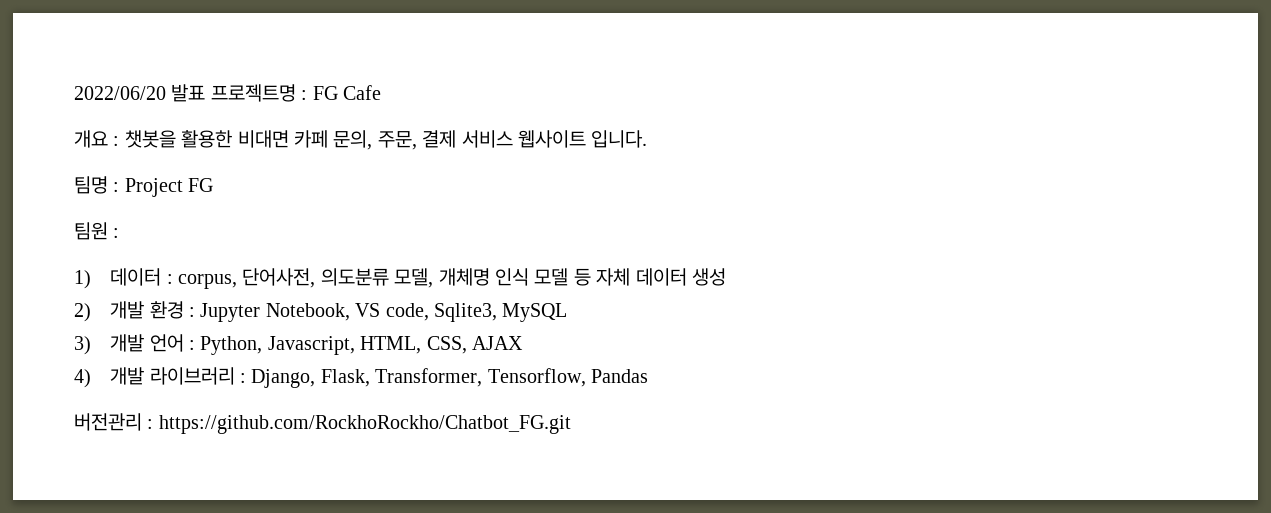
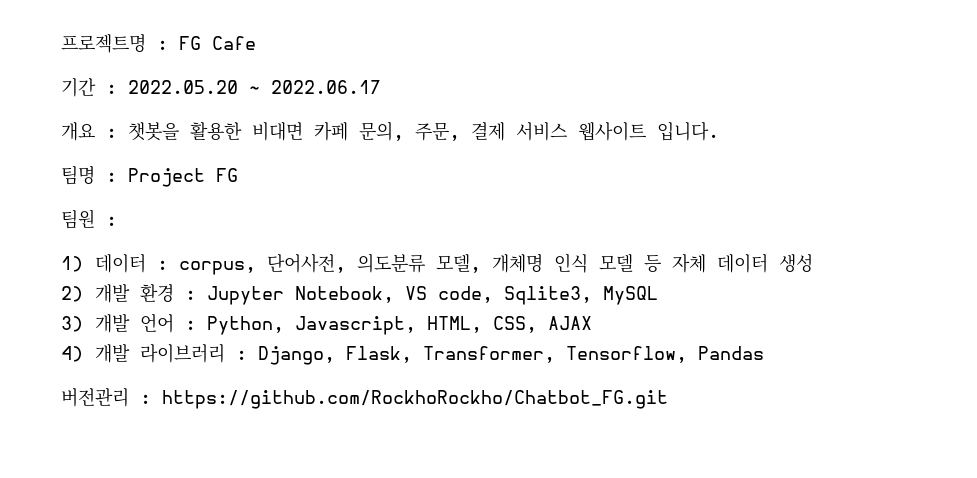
[74,84,206,102] 2022/06/20 발표 -> (61, 43) none
(381, 92) none -> [61,78,381,97] // 기간 : 2022.05.20 ~ 2022.06.17

